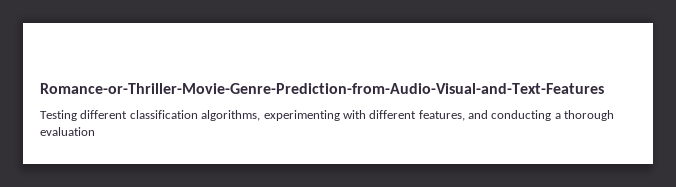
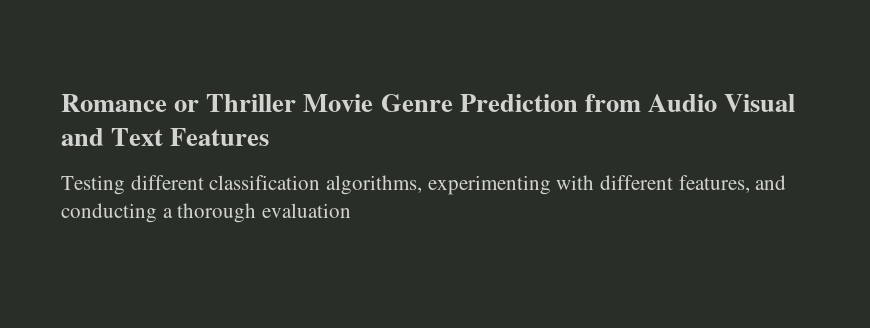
[40,83,604,94] Romance-or-Thriller-Movie-Genre-Prediction-from-Audio-Visual-and-Text-Features -> [61,94,796,112] [61,128,270,146] Romance or Thriller Movie Genre Prediction from Audio Visual and Text Features

